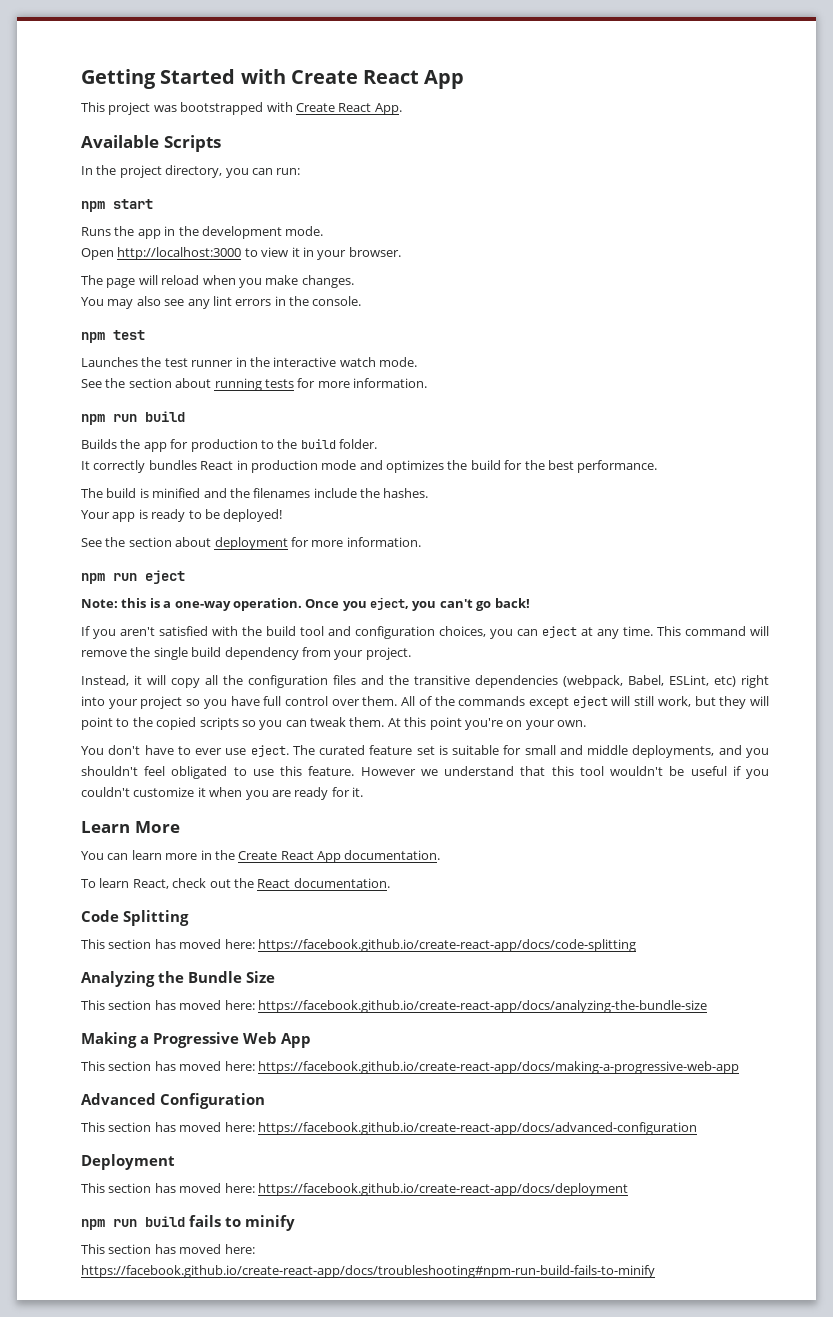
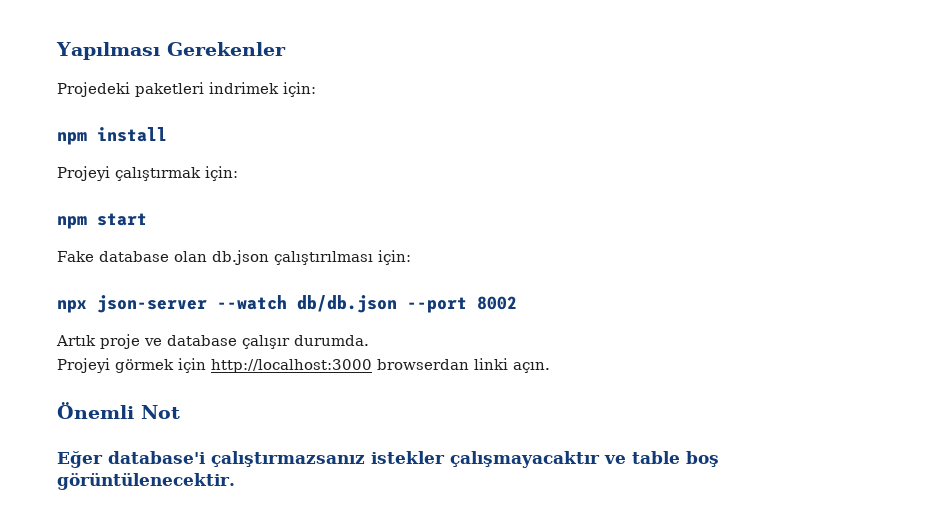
[81,69,465,89] [81,102,402,115] [81,135,221,152] [81,165,301,178] [81,199,153,212] [81,226,324,239] [81,247,401,260] [81,275,354,288] [81,296,362,309] [81,330,145,343] [81,357,417,367] [81,378,427,391] [81,411,185,425] [81,439,377,452] [81,460,658,473] [81,488,429,498] [81,509,283,522] [81,537,421,550] [81,570,185,584] [81,597,530,611] [81,626,769,639] [81,647,411,660] [81,675,769,688] [81,696,769,709] [81,717,586,730] [81,745,769,758] [81,766,770,779] [81,787,363,800] [81,821,180,833] [81,850,441,863] [81,878,390,889] [81,910,189,926] [81,939,636,952] [81,971,275,987] [81,1000,707,1013] [81,1032,311,1048] [81,1061,739,1074] [81,1093,265,1109] [81,1122,697,1135] [81,1154,175,1170] [81,1183,628,1196] [81,1215,295,1231] [81,1244,255,1254] [81,1265,655,1278] Getting Started with Create React App // This project was bootstrapped with Create React App. // Available Scripts // In the project directory, you can run: // npm start // Runs the app in the development mode. // Open http://localhost:3000 to view it in your browser. // The page will reload when you make changes. // You may also see any lint errors in the console. // npm test // Launches the test runner in the interactive watch mode. // See the section about running tests for more information. // npm run build // Builds the app for production to the build folder. // It correctly bundles React in production mode and optimizes the build for the best performance. // The build is minified and the filenames include the hashes. // Your app is ready to be deployed! // See the section about deployment for more information. // npm run eject // Note: this is a one-way operation. Once you eject, you can't go back! // If you aren't satisfied with the build tool and configuration choices, you can eject at any time. This command will remove the single build dependency from your project. // Instead, it will copy all the configuration files and the transitive dependencies (webpack, Babel, ESLint, etc) right into your project so you have full control over them. All of the commands except eject will still work, but they will point to the copied scripts so you can tweak them. At this point you're on your own. // You don't have to ever use eject. The curated feature set is suitable for small and middle deployments, and you shouldn't feel obligated to use this feature. However we understand that this tool wouldn't be useful if you couldn't customize it when you are ready for it. // Learn More // You can learn more in the Create React App documentation. // To learn React, check out the React documentation. // Code Splitting // This section has moved here: https://facebook.github.io/create-react-app/docs/code-splitting // Analyzing the Bundle Size // This section has moved here: https://facebook.github.io/create-react-app/docs/analyzing-the-bundle-size // Making a Progressive Web App // This section has moved here: https://facebook.github.io/create-react-app/docs/making-a-progressive-web-app // Advanced Configuration // This section has moved here: https://facebook.github.io/create-react-app/docs/advanced-configuration // Deployment // This section has moved here: https://facebook.github.io/create-react-app/docs/deployment // npm run build fails to minify // This section has moved here: https://facebook.github.io/create-react-app/docs/troubleshooting#npm-run-build-fails-to-minify -> [56,42,286,60] [57,82,316,97] [57,127,167,145] [57,166,238,181] [57,213,147,229] [57,250,411,265] [57,295,517,313] [56,334,369,349] [57,358,550,373] [57,402,180,419] [57,451,719,468] [57,473,235,490] Yapılması Gerekenler // Projedeki paketleri indrimek için: // npm install // Projeyi çalıştırmak için: // npm start // Fake database olan db.json çalıştırılması için: // npx json-server --watch db/db.json --port 8002 // Artık proje ve database çalışır durumda. // Projeyi görmek için http://localhost:3000 browserdan linki açın. // Önemli Not // Eğer database'i çalıştırmazsanız istekler çalışmayacaktır ve table boş görüntülenecektir.

